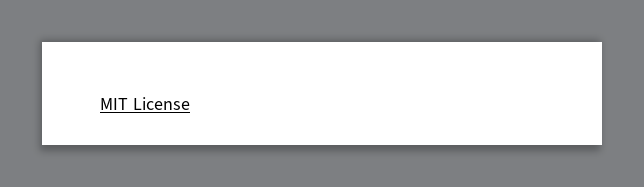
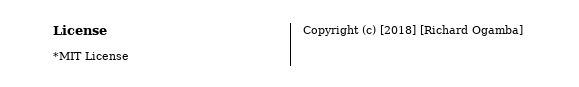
[100,97,190,110] MIT License -> [53,25,107,35] [53,52,129,60] [303,25,523,36] License // *MIT License // Copyright (c) [2018] [Richard Ogamba]

